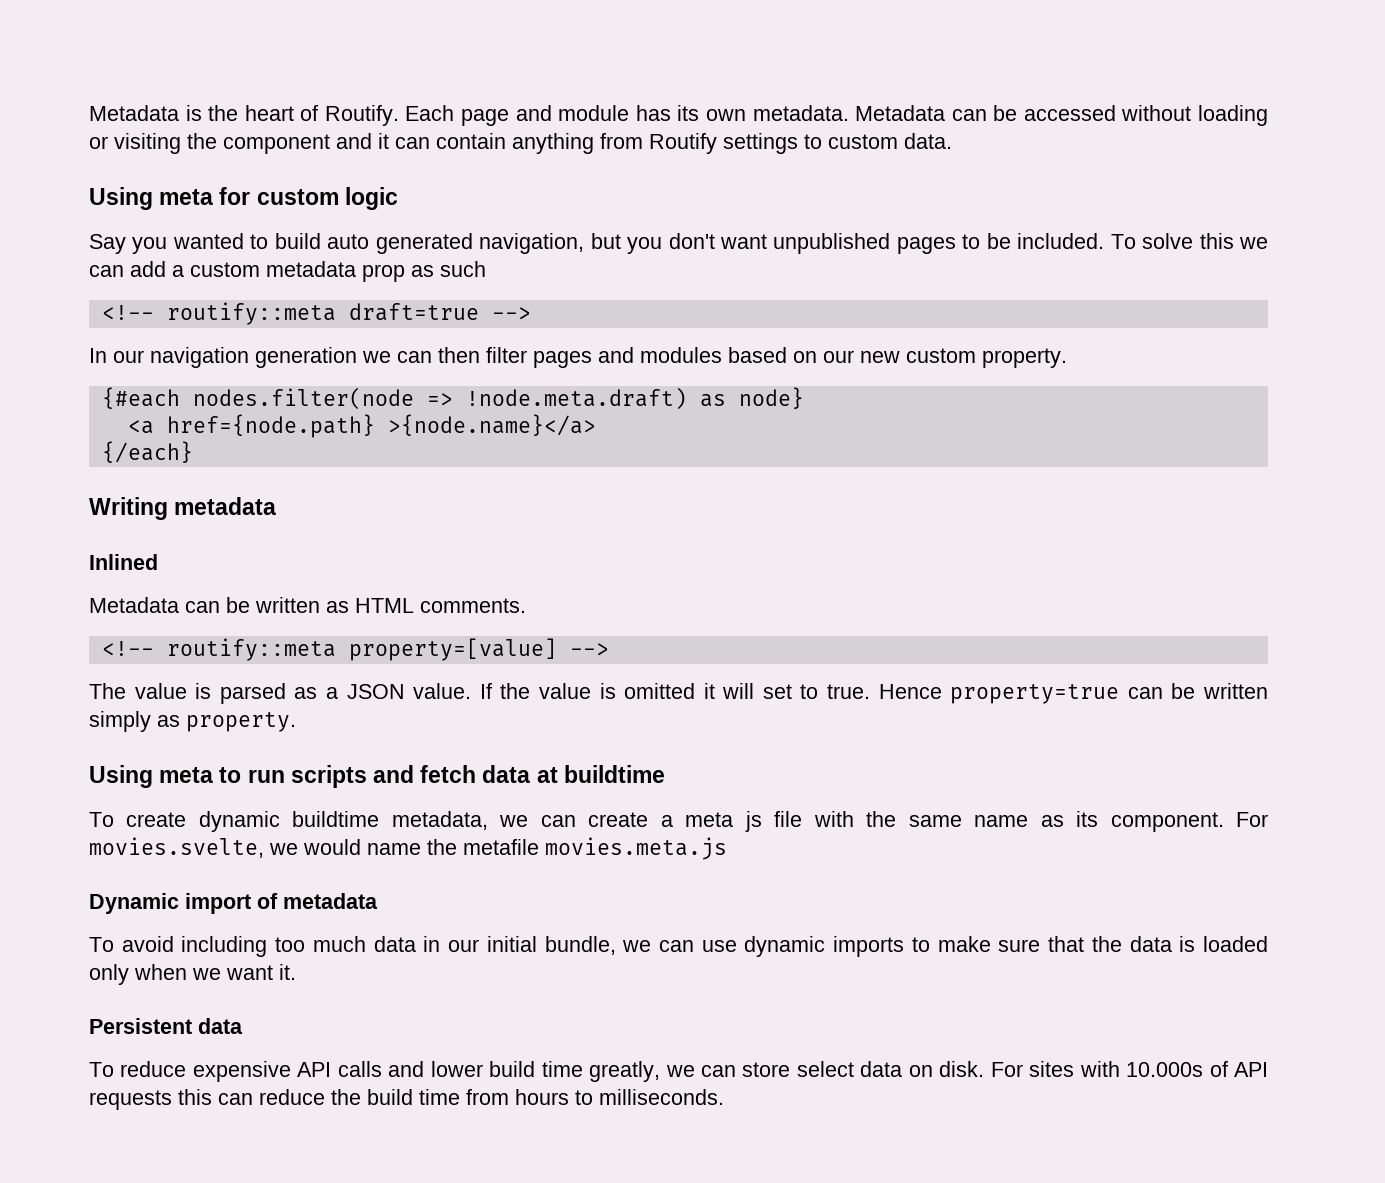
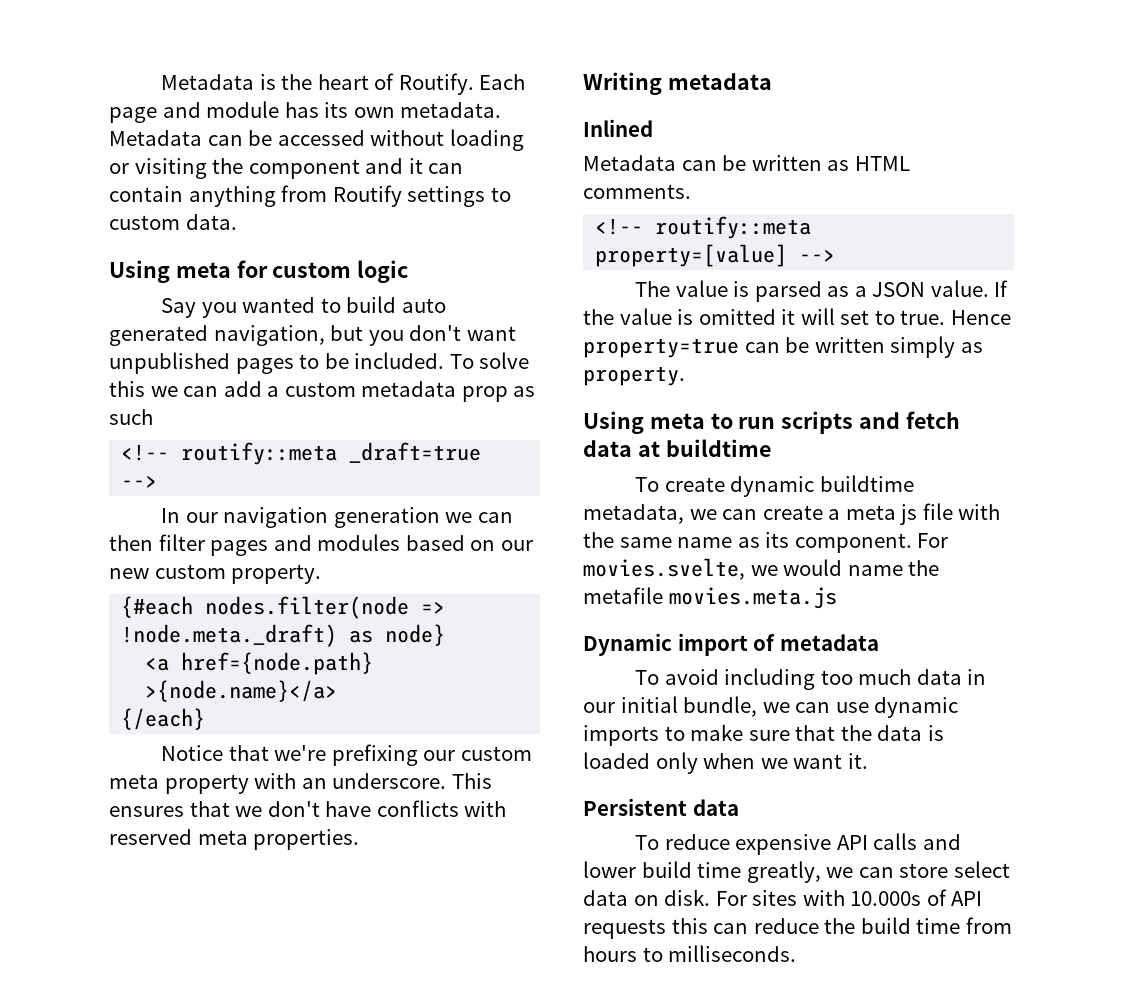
[348,303,479,321] draft=true -> [349,442,482,463] _draft=true
[465,387,687,410] !node.meta.draft) -> [121,624,338,647] !node.meta._draft)
(193, 452) none -> [161,744,532,766] [109,773,492,794] [109,800,507,817] [109,829,360,850] // Notice that we're prefixing our custom meta property with an underscore. This ensures that we don't have conflicts with reserved meta properties.

